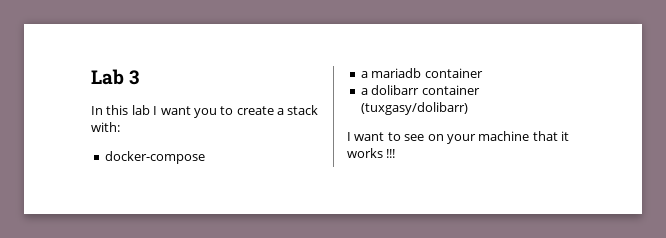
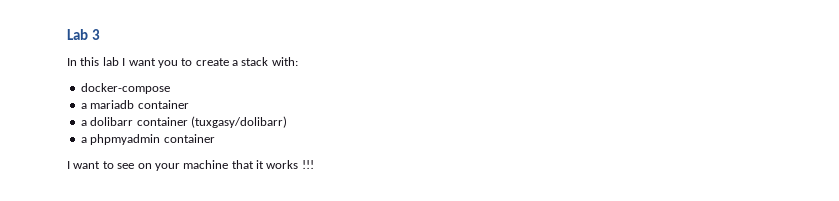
(468, 108) none -> [80,134,215,145] // a phpmyadmin container

